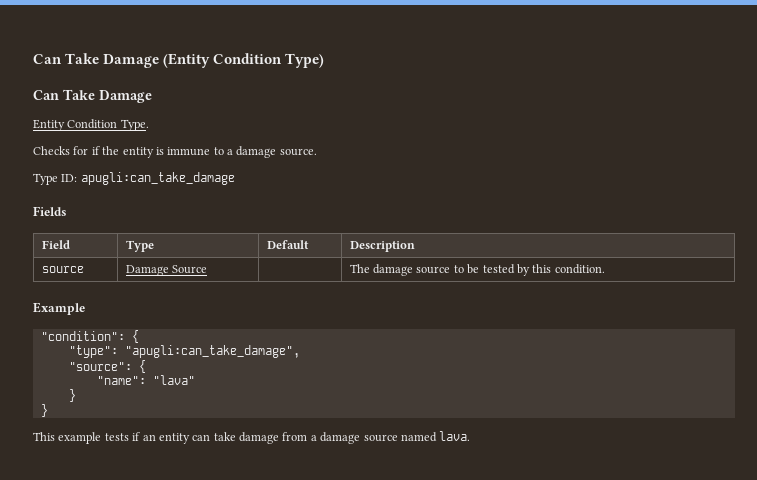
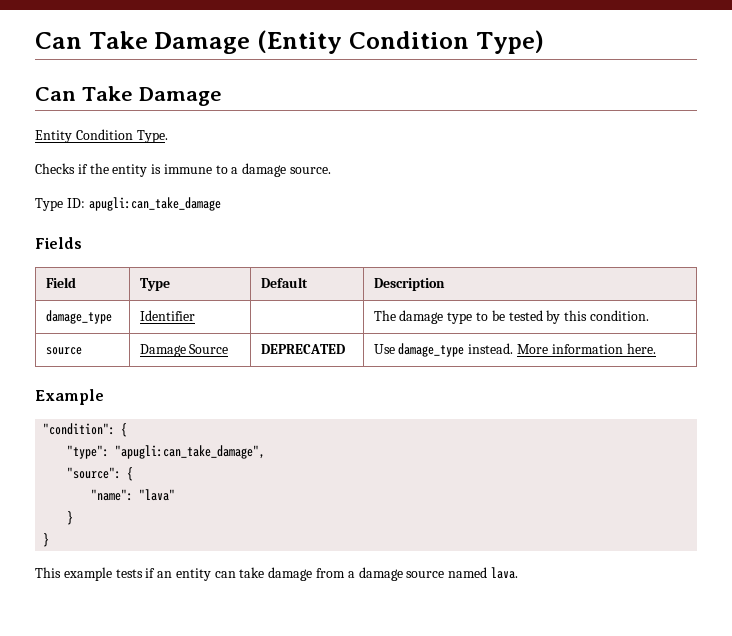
[73,146,89,155] for -> (75, 168) none
[41,266,84,273] [125,265,208,276] source | Damage Source -> [45,310,112,324] [139,310,195,321] damage_type | Identifier
[416,266,451,274] source -> [447,312,473,324] type
(605, 269) none -> [45,347,82,355] [139,344,229,357] [260,344,345,354] [373,343,656,357] // source | Damage Source | DEPRECATED | Use damage_type instead. More information here.

